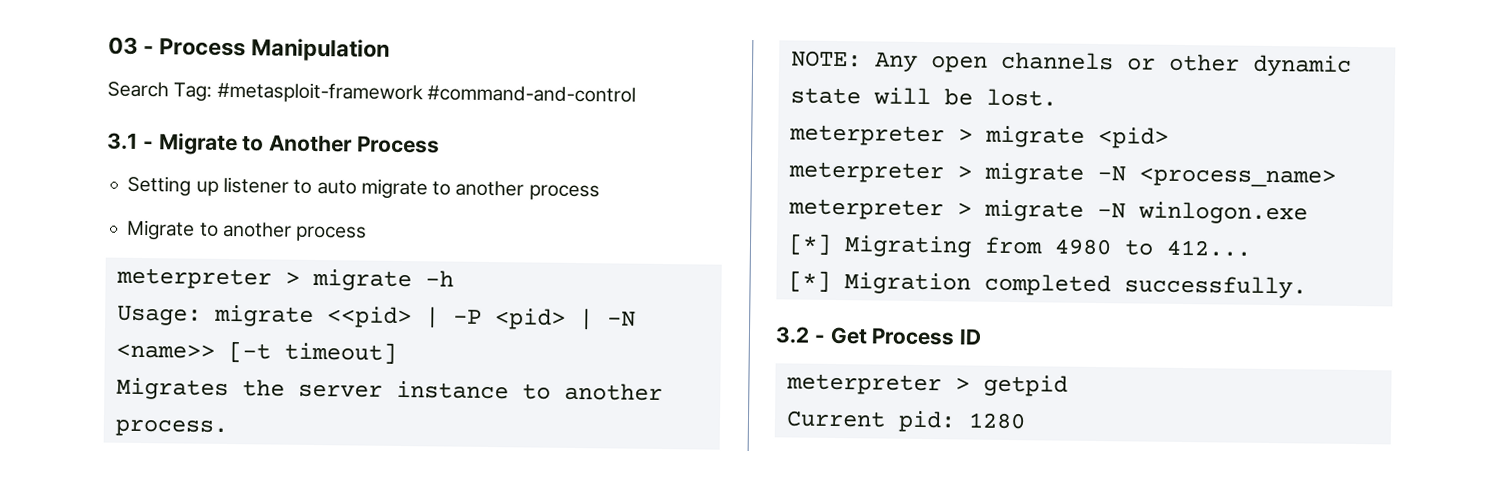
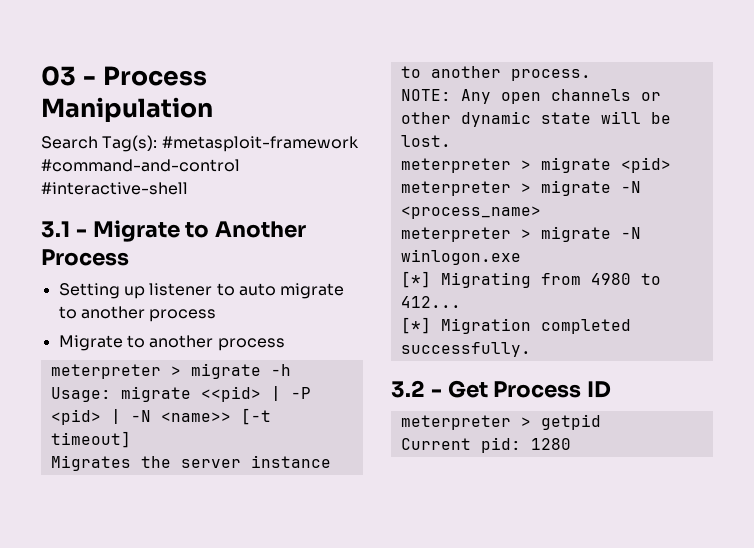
[173,82,213,102] Tag: -> [102,135,158,152] Tag(s):
(636, 94) none -> [41,182,188,195] #interactive-shell

